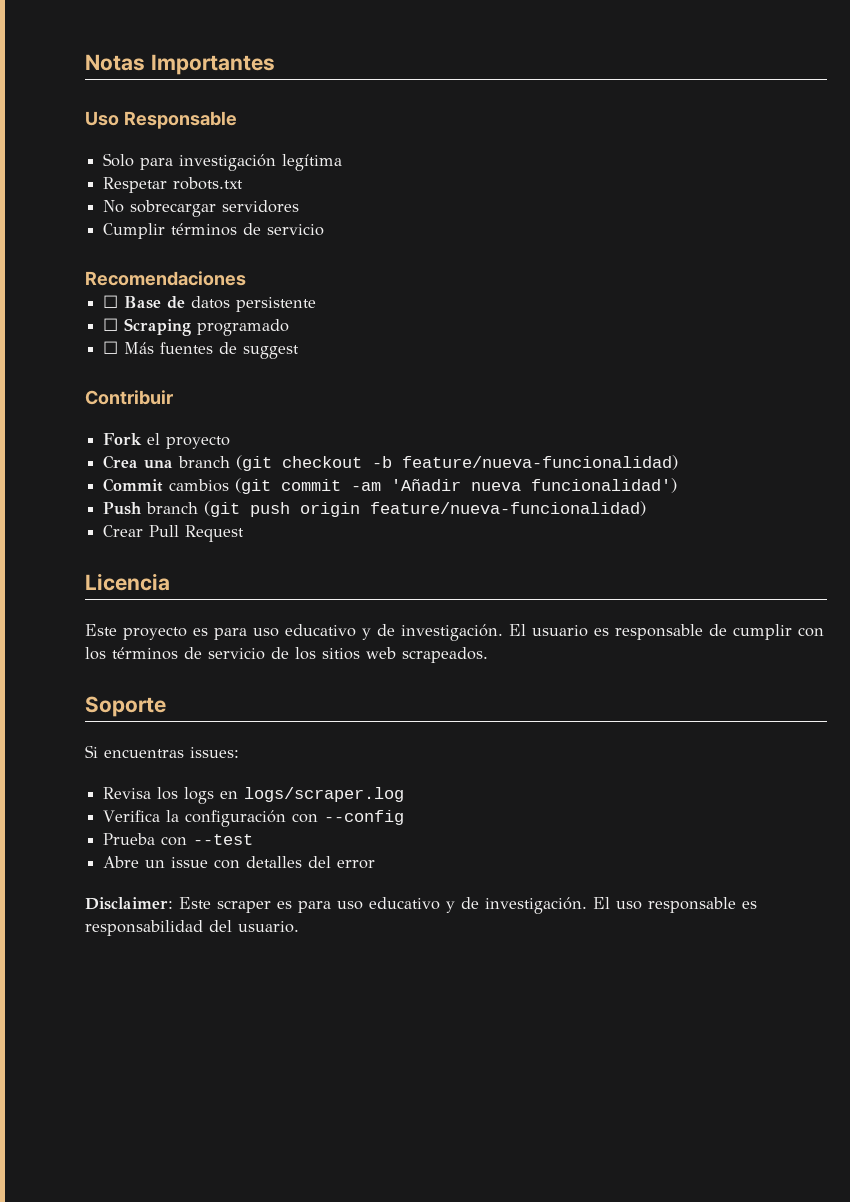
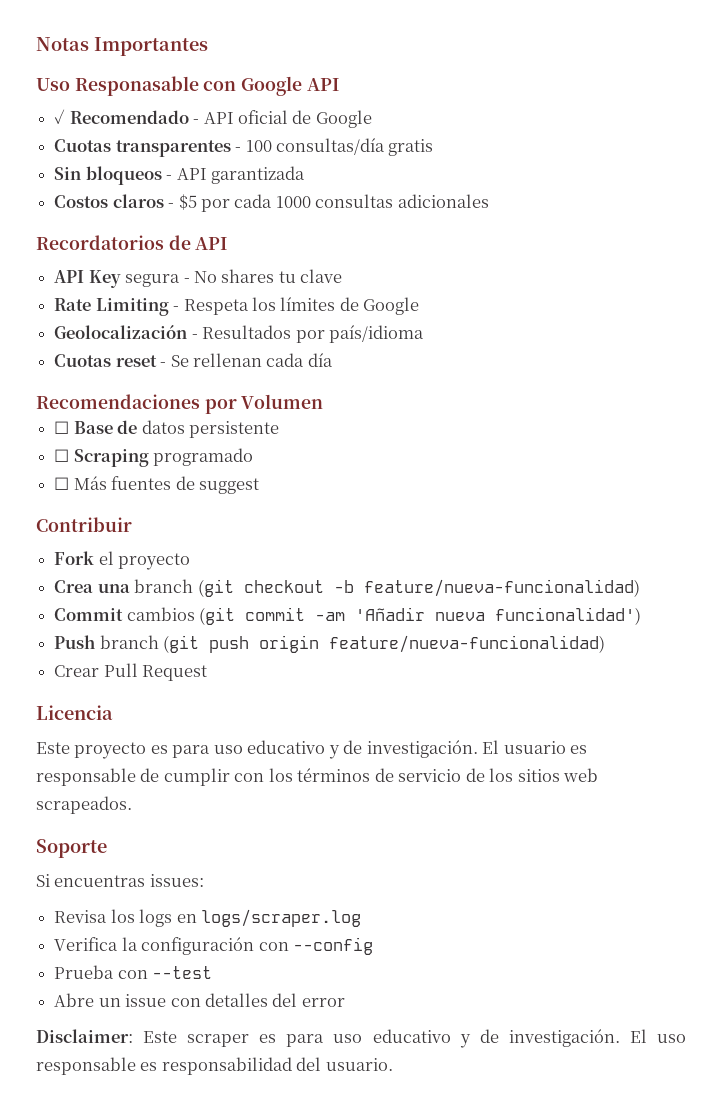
[123,111,237,129] [103,153,343,171] [103,177,244,193] [103,200,300,217] [103,223,325,239] Responsable // Solo para investigación legítima // Respetar robots.txt // No sobrecargar servidores // Cumplir términos de servicio -> [74,76,339,96] [54,109,372,128] [54,138,434,157] [54,166,305,185] [54,194,489,212] [36,235,228,250] [54,269,343,288] [54,297,420,316] [54,325,424,343] [54,353,333,367] Responasable con Google API // ✓ Recomendado - API oficial de Google // Cuotas transparentes - 100 consultas/día gratis // Sin bloqueos - API garantizada // Costos claros - $5 por cada 1000 consultas adicionales // Recordatorios de API // API Key segura - No shares tu clave // Rate Limiting - Respeta los límites de Google // Geolocalización - Resultados por país/idioma // Cuotas reset - Se rellenan cada día
(246, 278) none -> [204,394,324,414] por Volumen

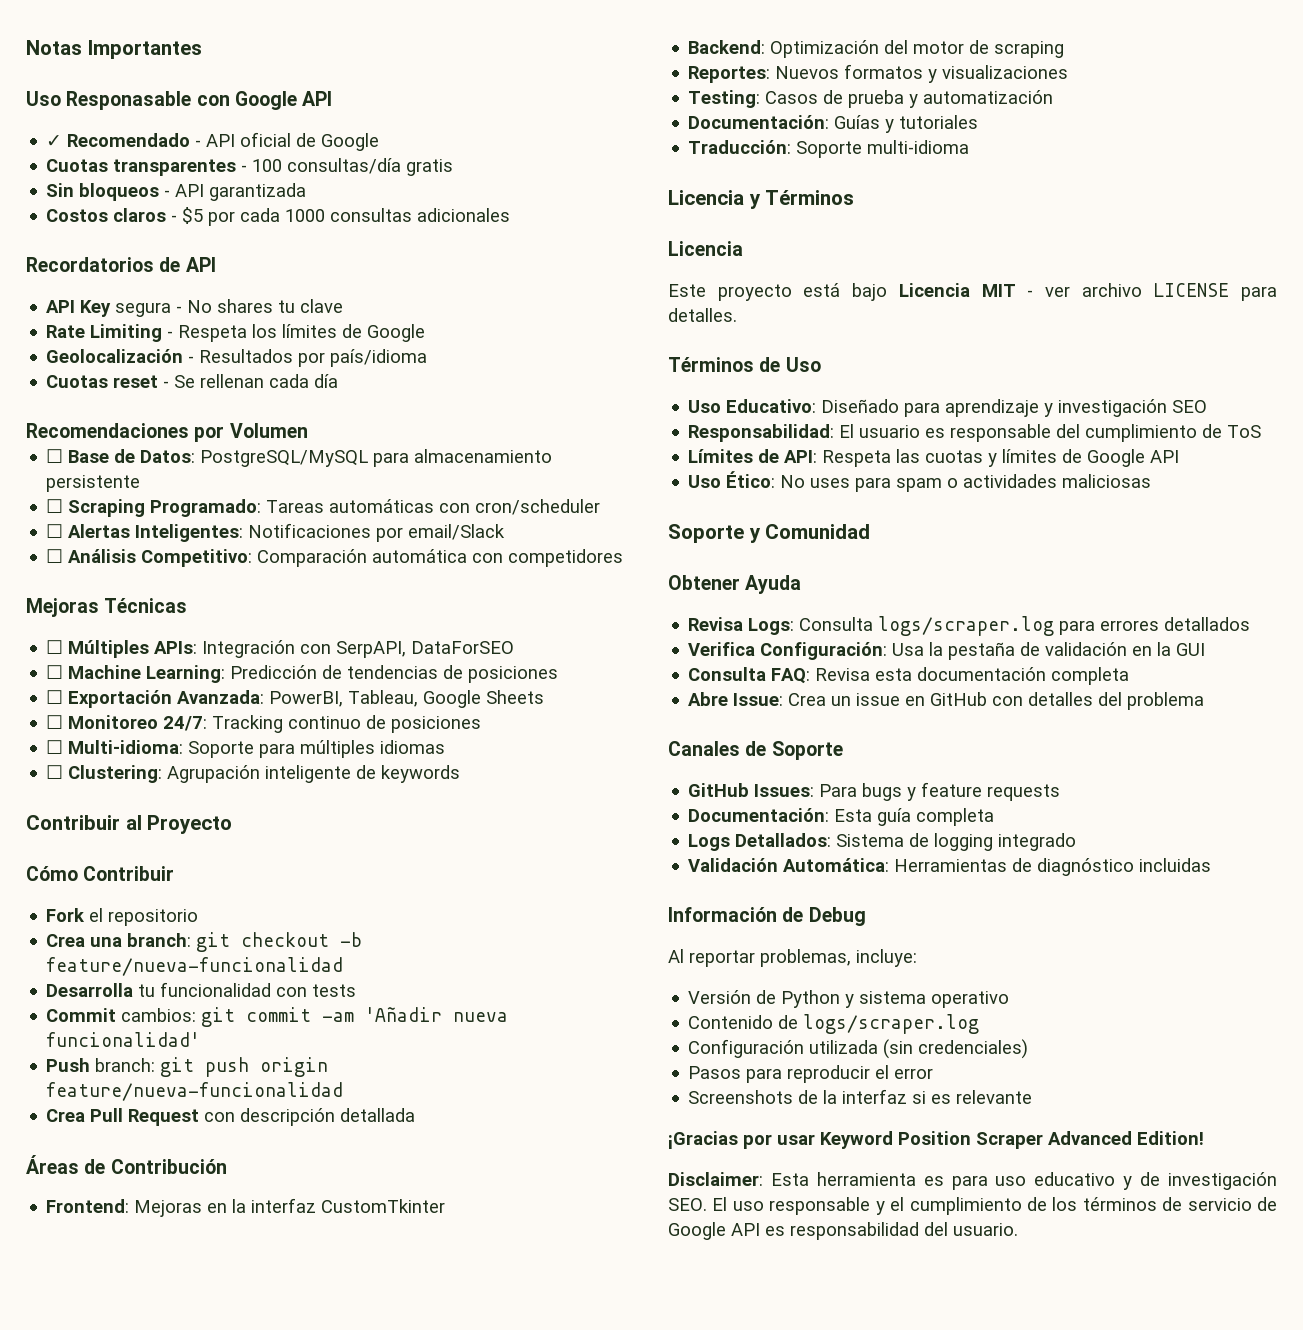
[141,420,185,434] datos -> [140,449,553,467] Datos: PostgreSQL/MySQL para almacenamiento
[153,448,254,466] [54,476,259,494] programado // ☐ Más fuentes de suggest // -> [150,499,601,517] [46,523,506,542] [46,549,624,567] [26,598,188,617] [46,640,515,658] [46,665,559,683] [46,690,545,708] [46,715,482,733] [46,740,446,758] [46,765,461,783] [26,815,233,834] [26,866,78,881] Programado: Tareas automáticas con cron/scheduler // ☐ Alertas Inteligentes: Notificaciones por email/Slack // ☐ Análisis Competitivo: Comparación automática con competidores // Mejoras Técnicas // ☐ Múltiples APIs: Integración con SerpAPI, DataForSEO // ☐ Machine Learning: Predicción de tendencias de posiciones // ☐ Exportación Avanzada: PowerBI, Tableau, Google Sheets // ☐ Monitoreo 24/7: Tracking continuo de posiciones // ☐ Multi-idioma: Soporte para múltiples idiomas // ☐ Clustering: Agrupación inteligente de keywords // Contribuir al Proyecto // Cómo
[118,553,191,570] proyecto -> [108,909,199,926] repositorio
[134,579,640,597] branch (git checkout -b feature/nueva-funcionalidad) -> [127,932,363,952] [46,957,344,976] [46,982,357,997] branch: git checkout -b feature/nueva-funcionalidad // Desarrolla tu funcionalidad con tests
[126,607,236,625] cambios (git -> [121,1007,236,1027] cambios: git
[495,607,642,625] funcionalidad') -> [46,1032,201,1047] funcionalidad'
[99,635,606,653] [54,663,208,681] [36,705,113,720] [36,740,588,759] [36,768,265,786] branch (git push origin feature/nueva-funcionalidad) // Crear Pull Request // Licencia // Este proyecto es para uso educativo y de investigación. El usuario es responsable de cumplir con -> [95,1057,329,1077] [46,1082,344,1101] [46,1108,416,1126] [26,1155,227,1174] [46,1198,446,1217] [688,40,1065,58] [688,64,1069,83] [688,90,1054,108] [688,115,979,133] [688,140,970,158] [668,190,855,209] [668,241,743,256] [668,283,1277,301] [668,308,737,322] [668,357,821,372] [688,399,1208,417] [688,424,1262,442] [688,449,1180,467] [688,471,1152,492] [668,524,871,543] [668,575,802,594] [688,616,1251,636] [688,642,1206,660] [688,667,1130,685] [688,692,1205,710] [668,741,843,760] [688,782,1061,801] [688,808,995,826] [688,833,1077,851] [688,858,1212,876] [668,907,866,926] [668,949,917,967] [688,990,1010,1008] [688,1014,980,1034] [688,1039,1029,1059] [688,1065,934,1083] [688,1089,1033,1104] [668,1131,1204,1149] [668,1172,1277,1190] [668,1197,1047,1215] branch: git push origin feature/nueva-funcionalidad // Crea Pull Request con descripción detallada // Áreas de Contribución // Frontend: Mejoras en la interfaz CustomTkinter // Backend: Optimización del motor de scraping // Reportes: Nuevos formatos y visualizaciones // Testing: Casos de prueba y automatización // Documentación: Guías y tutoriales // Traducción: Soporte multi-idioma // Licencia y Términos // Licencia // Este proyecto está bajo Licencia MIT - ver archivo LICENSE para detalles. // Términos de Uso // Uso Educativo: Diseñado para aprendizaje y investigación SEO // Responsabilidad: El usuario es responsable del cumplimiento de ToS // Límites de API: Respeta las cuotas y límites de Google API // Uso Ético: No uses para spam o actividades maliciosas // Soporte y Comunidad // Obtener Ayuda // Revisa Logs: Consulta logs/scraper.log para errores detallados // Verifica Configuración: Usa la pestaña de validación en la GUI // Consulta FAQ: Revisa esta documentación completa // Abre Issue: Crea un issue en GitHub con detalles del problema // Canales de Soporte // GitHub Issues: Para bugs y feature requests // Documentación: Esta guía completa // Logs Detallados: Sistema de logging integrado // Validación Automática: Herramientas de diagnóstico incluidas // Información de Debug // Al reportar problemas, incluye: // Versión de Python y sistema operativo // Contenido de logs/scraper.log // Configuración utilizada (sin credenciales) // Pasos para reproducir el error // Screenshots de la interfaz si es relevante // ¡Gracias por usar Keyword Position Scraper Advanced Edition! // Disclaimer: Esta herramienta es para uso educativo y de investigación SEO. El uso responsable y el cumplimiento de
[489,768,599,782] [36,796,132,814] [36,839,107,858] [36,874,204,887] [54,909,361,927] [54,937,373,955] [54,965,213,979] [54,993,345,1007] [36,1029,686,1048] [36,1057,136,1075] los sitios web scrapeados. // Soporte // Si encuentras issues: // Revisa los logs en logs/scraper.log // Verifica la configuración con --config // Prueba con --test // Abre un issue con detalles del error // Disclaimer: Este scraper es para uso educativo y de investigación. El uso responsable -> [668,1222,760,1240] Google API

